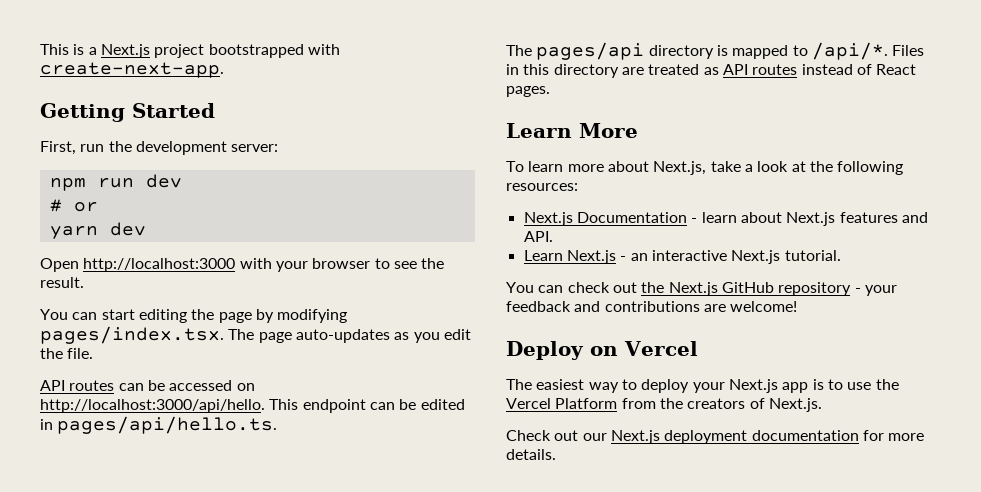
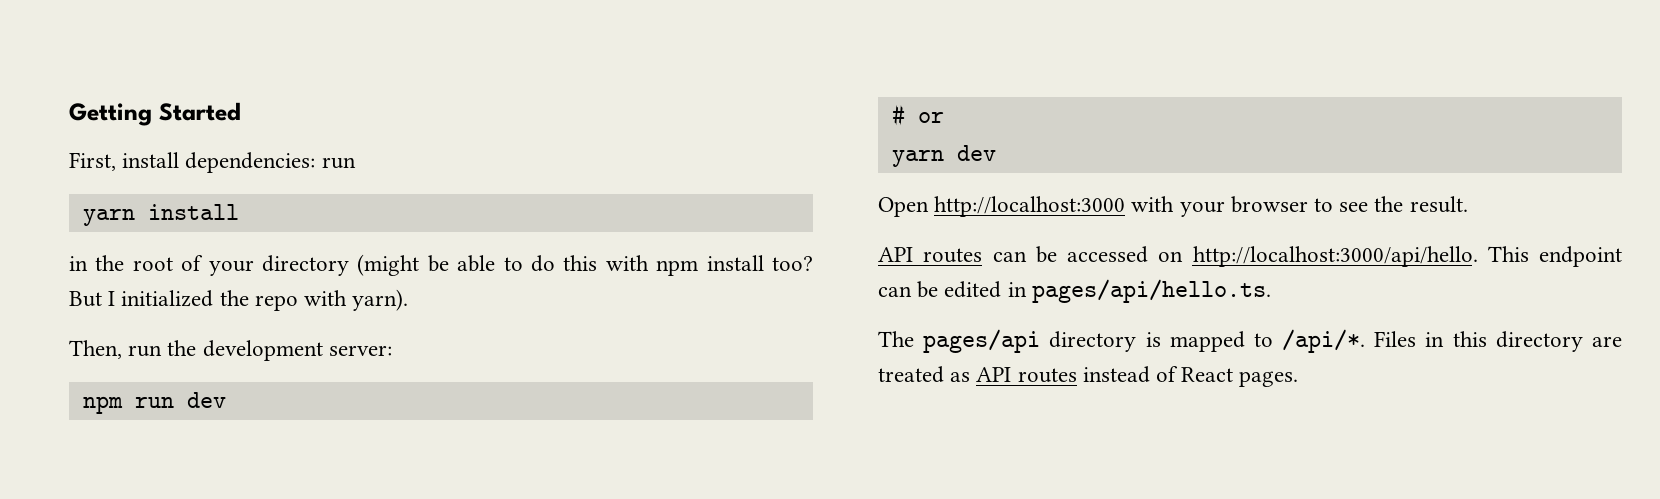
[40,44,340,58] [40,62,224,78] [40,103,215,122] [40,141,76,155] This is a Next.js project bootstrapped with create-next-app. // Getting Started // First, -> [69,102,241,126] [69,152,356,173] [82,204,239,226] [69,254,813,276] [69,289,409,311] [69,340,122,359] Getting Started // First, install dependencies: run // yarn install // in the root of your directory (might be able to do this with npm install too? But I initialized the repo with yarn). // Then,
[40,309,348,323] [40,326,471,344] [40,348,94,359] // You can start editing the page by modifying pages/index.tsx. The page auto-updates as you edit the file. -> (1468, 204) none
[506,123,638,138] [506,161,904,175] [506,183,578,191] [523,212,928,226] [523,231,553,242] [523,250,841,264] [506,282,897,296] [506,301,798,312] [506,341,698,360] [506,379,899,393] [506,398,822,412] [506,430,925,444] [506,449,556,460] // Learn More // To learn more about Next.js, take a look at the following resources: // Next.js Documentation - learn about Next.js features and API. // Learn Next.js - an interactive Next.js tutorial. // You can check out the Next.js GitHub repository - your feedback and contributions are welcome! // Deploy on Vercel // The easiest way to deploy your Next.js app is to use the Vercel Platform from the creators of Next.js. // Check out our Next.js deployment documentation for more details. -> (1299, 379) none

